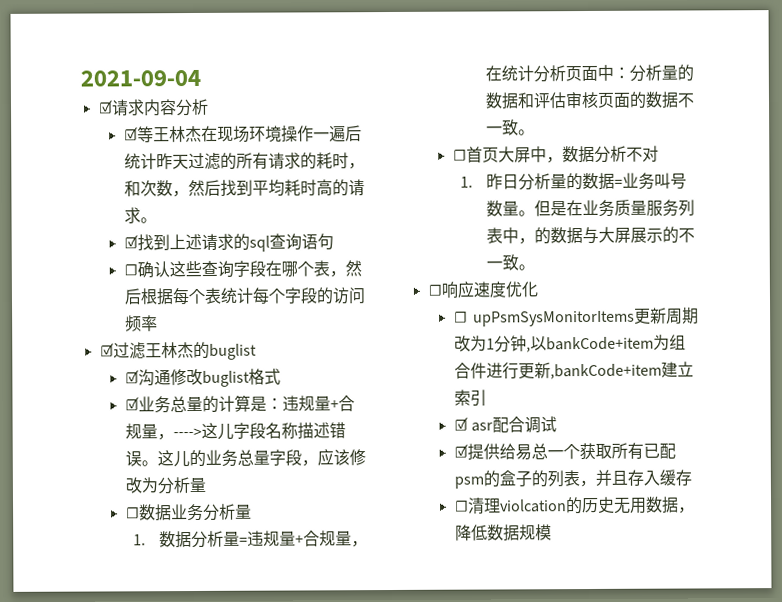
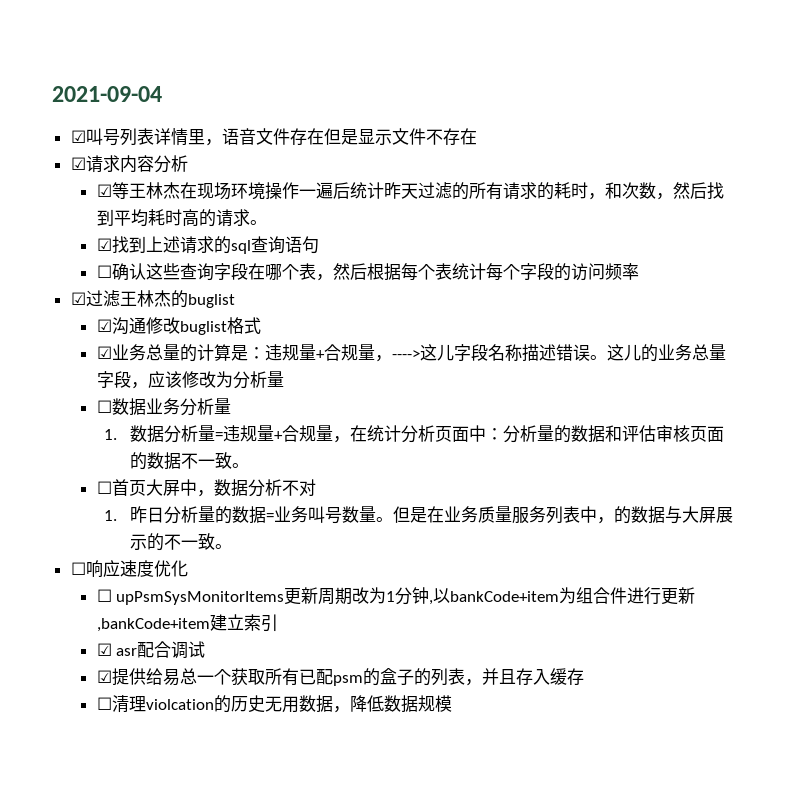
(201, 78) none -> [70,128,477,146] // ☑叫号列表详情里，语音文件存在但是显示文件不存在

